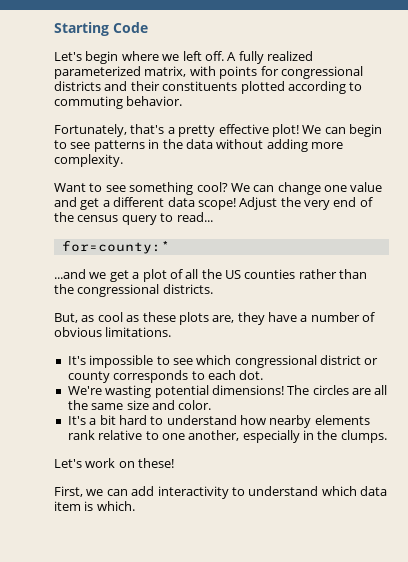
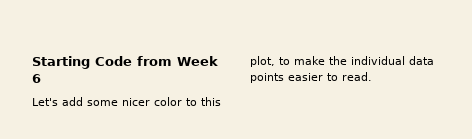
[54,51,313,64] [54,66,363,79] [54,81,363,94] [54,96,183,109] [54,124,382,137] [54,139,343,152] [54,154,123,167] [54,182,383,195] [54,197,373,210] [54,212,213,225] [61,240,170,254] [54,269,368,282] [54,284,213,297] [54,312,376,325] [54,327,172,337] [67,355,379,368] [67,370,264,383] [67,385,388,398] [67,400,212,410] [67,415,370,428] [67,430,387,443] [54,458,175,468] [54,486,387,499] [54,501,135,511] // Let's begin where we left off. A fully realized parameterized matrix, with points for congressional districts and their constituents plotted according to commuting behavior. // Fortunately, that's a pretty effective plot! We can begin to see patterns in the data without adding more complexity. // Want to see something cool? We can change one value and get a different data scope! Adjust the very end of the census query to read... // for=county:* // ...and we get a plot of all the US counties rather than the congressional districts. // But, as cool as these plots are, they have a number of obvious limitations. // It's impossible to see which congressional district or county corresponds to each dot. // We're wasting potential dimensions! The circles are all the same size and color. // It's a bit hard to understand how nearby elements rank relative to one another, especially in the clumps. // Let's work on these! // First, we can add interactivity to understand which data item is which. -> [137,56,218,66] [32,74,41,83] [32,97,221,106] [250,56,434,67] [250,72,372,83] from Week 6 // Let's add some nicer color to this plot, to make the individual data points easier to read.

